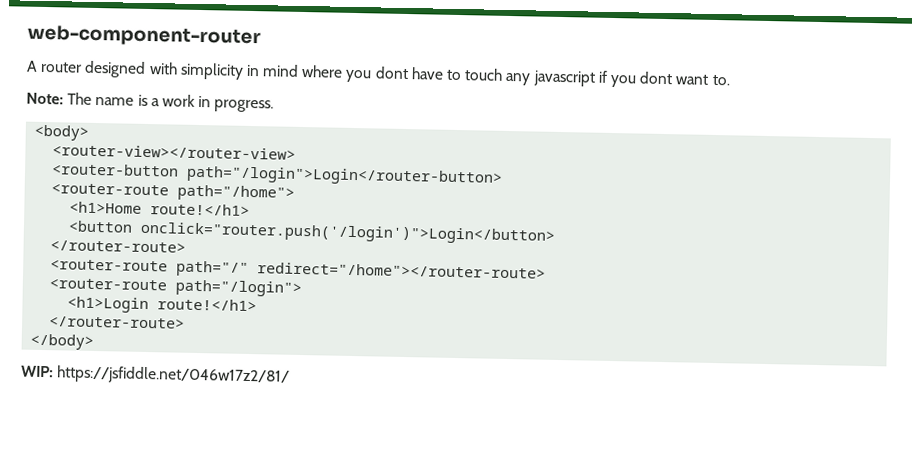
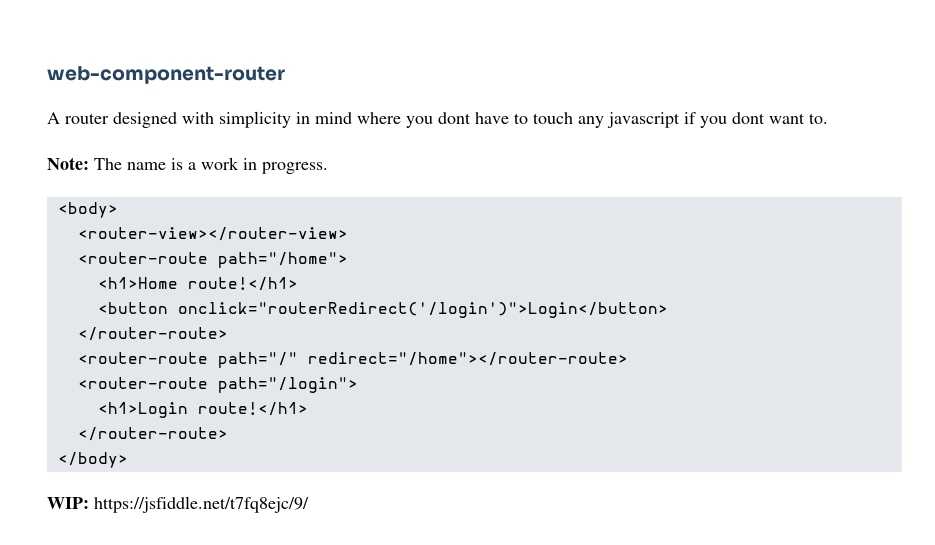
[51,163,504,187] // <router-button path="/login">Login</router-button> -> (348, 234) none
[140,221,557,245] onclick="router.push('/login')">Login</button> -> [177,302,668,318] onclick="routerRedirect('/login')">Login</button>
[56,365,291,386] https://jsfiddle.net/046w17z2/81/ -> [94,496,309,513] https://jsfiddle.net/t7fq8ejc/9/

